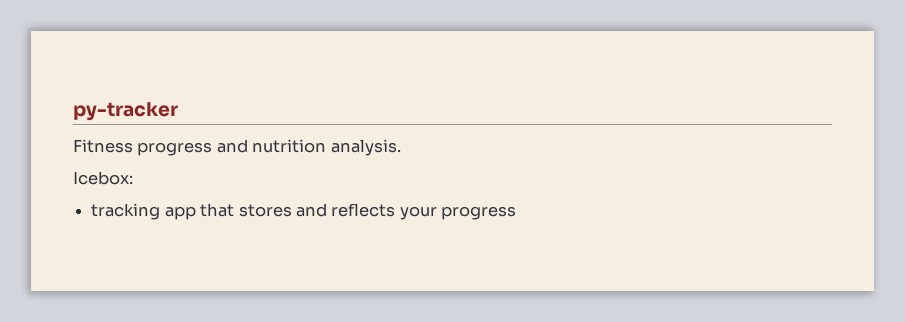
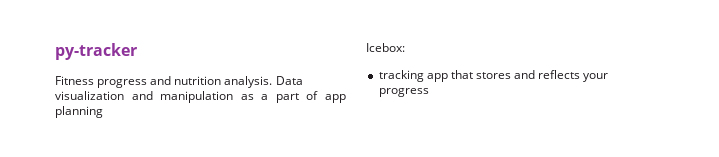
(401, 147) none -> [275,76,303,85] [55,91,346,103] [55,106,103,118] Data visualization and manipulation as a part of app planning

